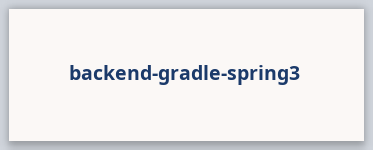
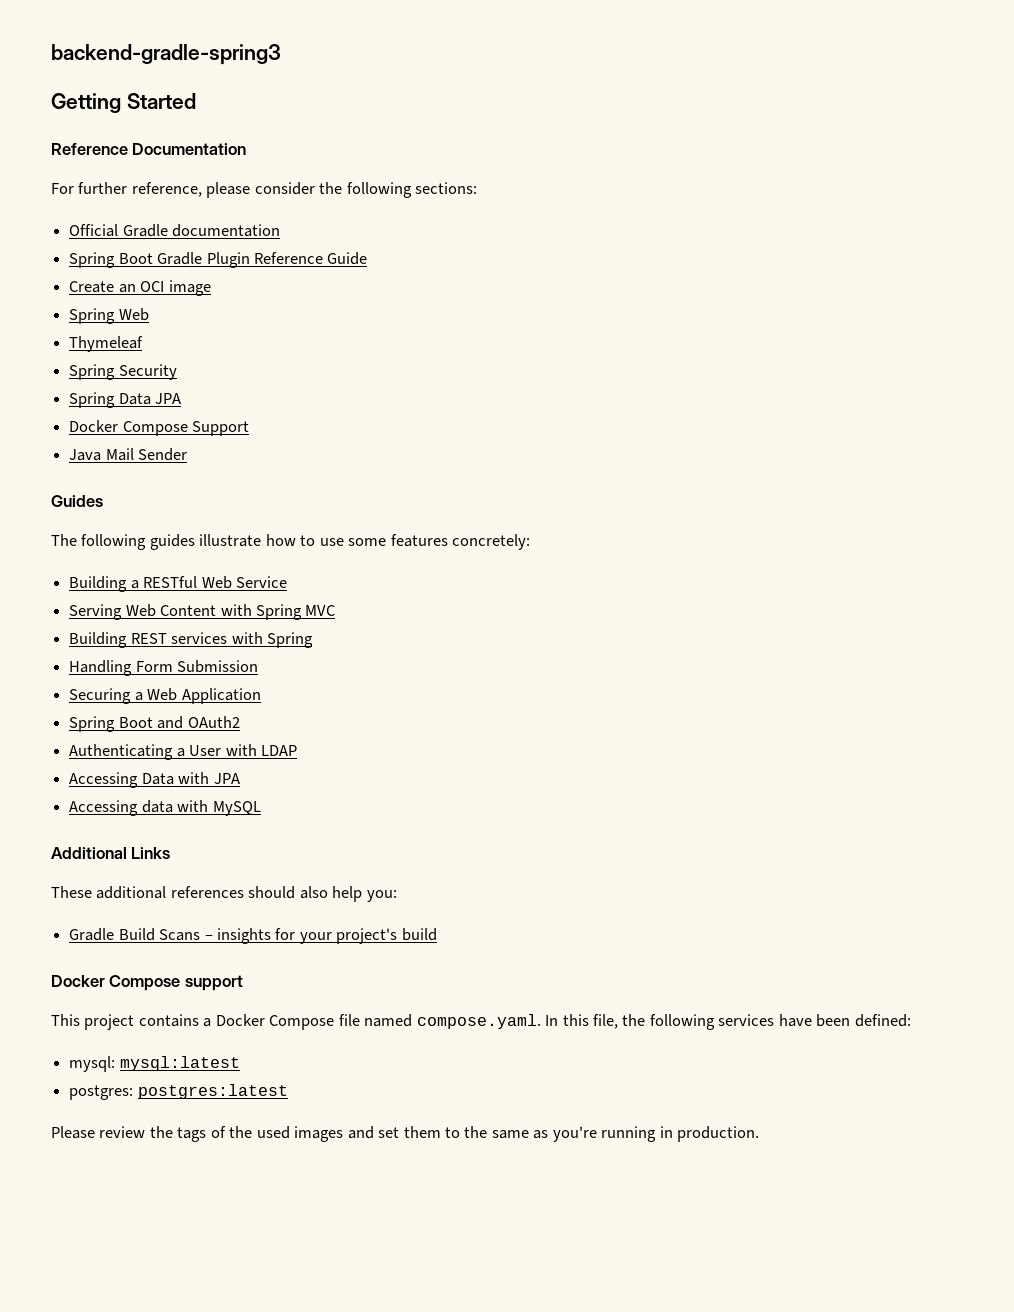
(300, 75) none -> [51,93,196,113] [51,143,247,155] [51,182,478,198] [69,224,281,237] [69,252,368,268] [69,280,211,296] [69,308,149,324] [69,336,144,352] [69,364,177,380] [69,392,182,408] [69,420,250,436] [69,448,188,461] [51,495,103,507] [51,534,531,550] [69,576,287,592] [69,604,336,620] [69,632,313,648] [69,660,259,676] [69,688,261,704] [69,716,240,732] [69,744,297,760] [69,772,240,788] [69,800,261,816] [51,847,171,859] [51,886,397,902] [69,928,437,944] [51,975,243,991] [51,1014,911,1030] [69,1056,240,1072] [69,1084,288,1100] [51,1126,760,1142] // Getting Started // Reference Documentation // For further reference, please consider the following sections: // Official Gradle documentation // Spring Boot Gradle Plugin Reference Guide // Create an OCI image // Spring Web // Thymeleaf // Spring Security // Spring Data JPA // Docker Compose Support // Java Mail Sender // Guides // The following guides illustrate how to use some features concretely: // Building a RESTful Web Service // Serving Web Content with Spring MVC // Building REST services with Spring // Handling Form Submission // Securing a Web Application // Spring Boot and OAuth2 // Authenticating a User with LDAP // Accessing Data with JPA // Accessing data with MySQL // Additional Links // These additional references should also help you: // Gradle Build Scans – insights for your project's build // Docker Compose support // This project contains a Docker Compose file named compose.yaml. In this file, the following services have been defined: // mysql: mysql:latest // postgres: postgres:latest // Please review the tags of the used images and set them to the same as you're running in production.

